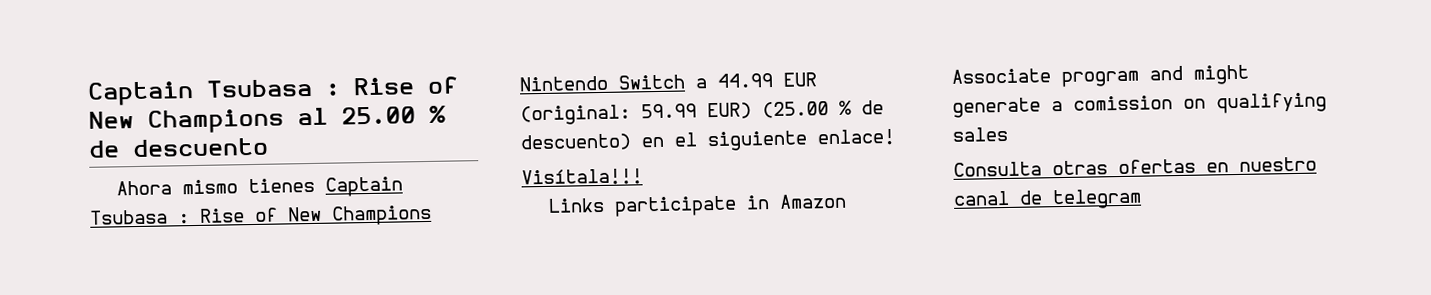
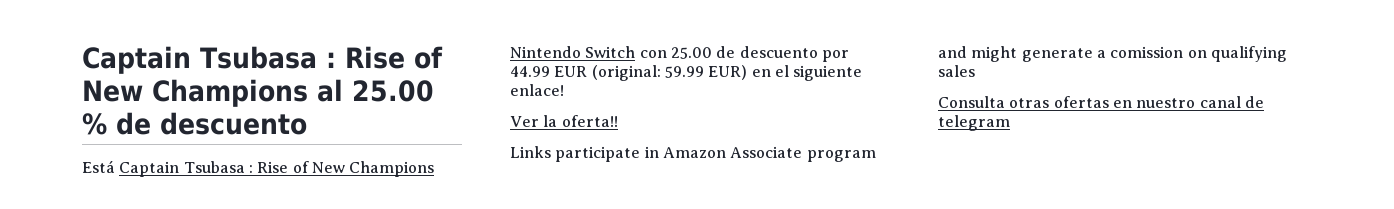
[116,177,316,196] Ahora mismo tienes -> [82,160,115,173] Está
[695,78,707,89] a -> [639,46,849,62] con 25.00 de descuento por
[762,100,884,119] [520,133,632,152] (25.00 % de descuento) -> (748, 72) none
[521,168,643,187] Visítala!!! -> [510,115,618,127] Ver la oferta!!

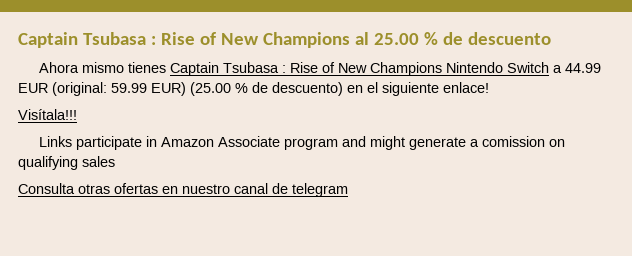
[82,160,115,173] Está -> [39,62,167,73] Ahora mismo tienes
[639,46,849,62] con 25.00 de descuento por -> [553,65,563,73] a
(748, 72) none -> [190,82,343,96] (25.00 % de descuento)
[510,115,618,127] Ver la oferta!! -> [18,109,77,120] Visítala!!!

